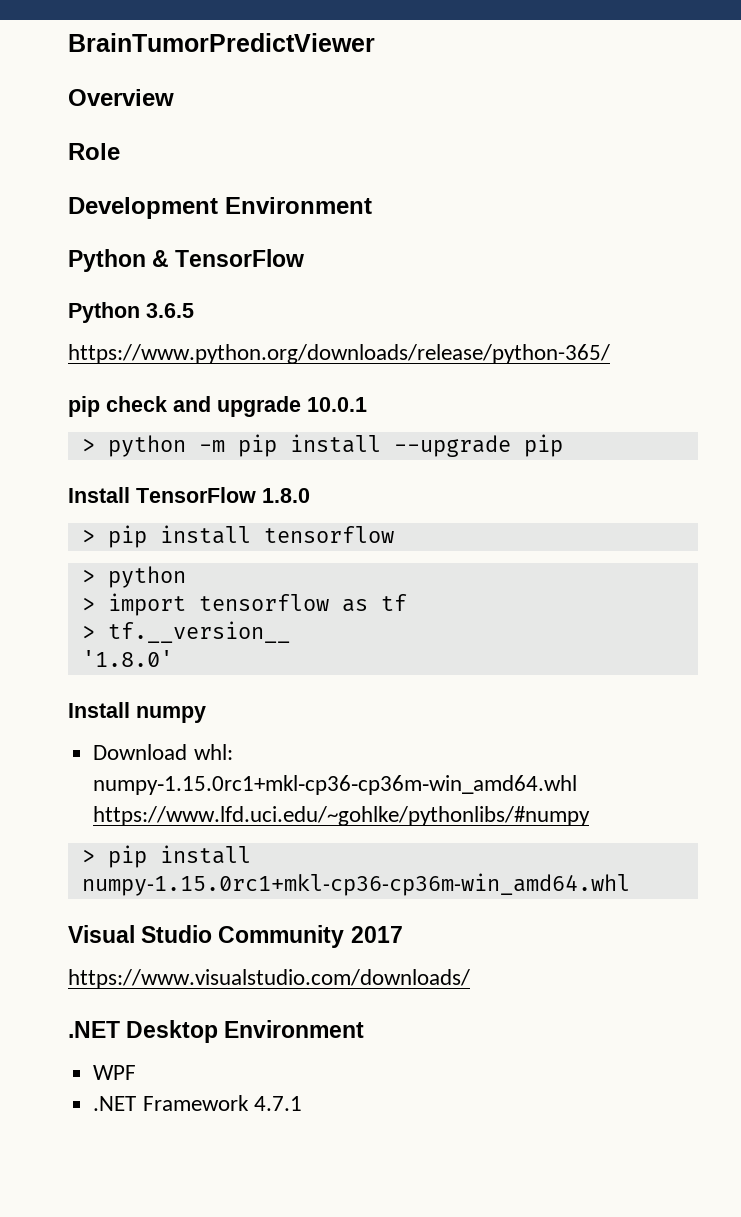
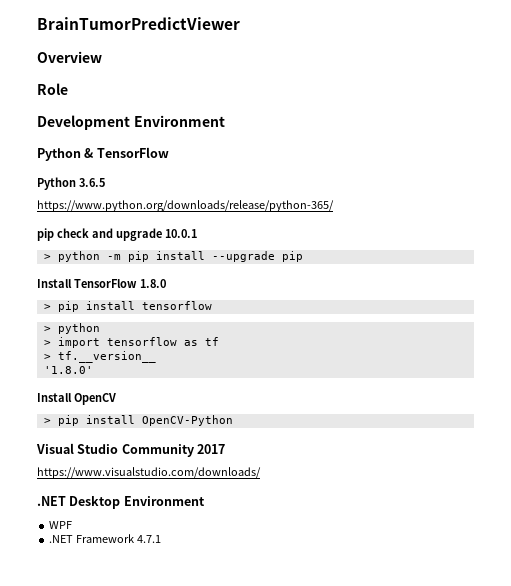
[136,706,206,723] [93,744,233,760] [93,775,578,795] [93,806,591,826] [81,845,251,868] [81,873,630,896] numpy // Download whl: numpy‑1.15.0rc1+mkl‑cp36‑cp36m‑win_amd64.whl https://www.lfd.uci.edu/~gohlke/pythonlibs/#numpy // > pip install numpy‑1.15.0rc1+mkl‑cp36‑cp36m‑win_amd64.whl -> [74,393,116,405] [43,415,233,426] OpenCV // > pip install OpenCV-Python

